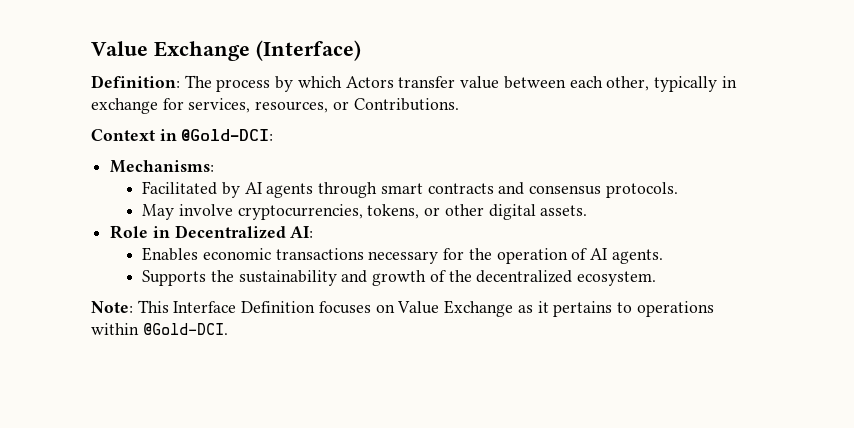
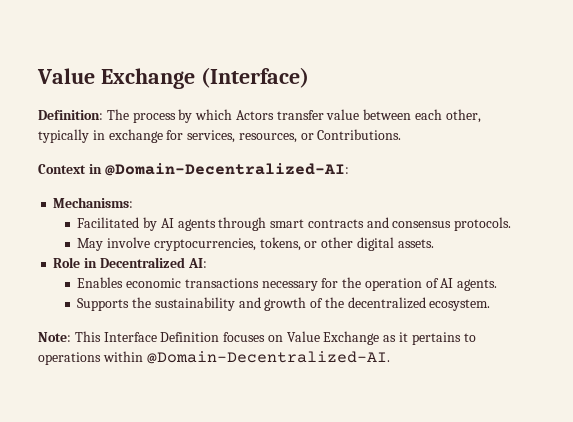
[181,129,274,141] @Gold-DCI: -> [104,163,349,176] @Domain-Decentralized-AI:
[142,323,228,335] @Gold-DCI. -> [146,351,390,364] @Domain-Decentralized-AI.

